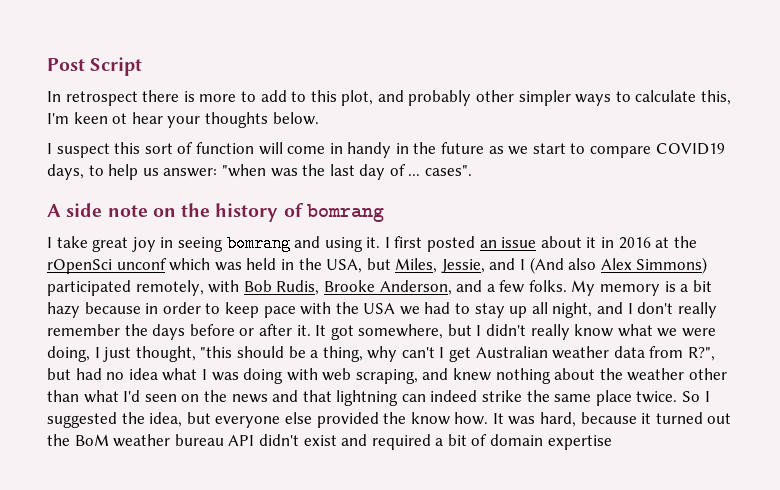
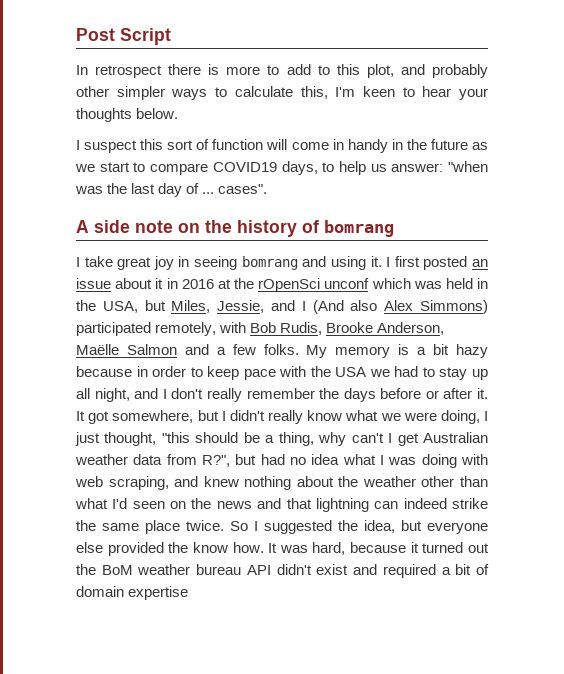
[112,113,128,124] ot -> [402,87,415,97] to
(452, 287) none -> [76,344,177,355] Maëlle Salmon

